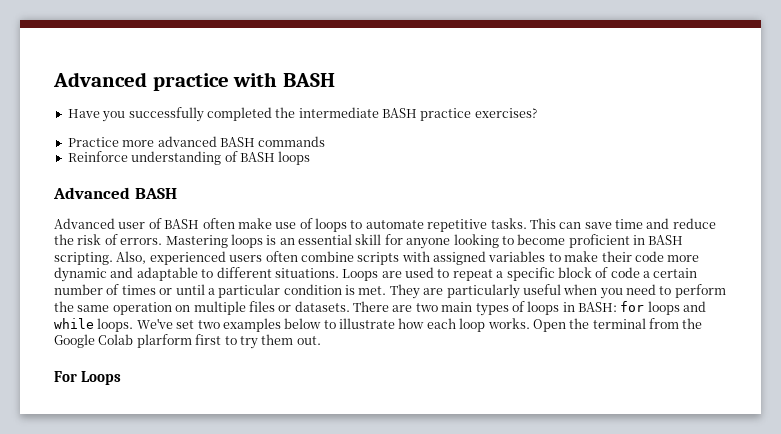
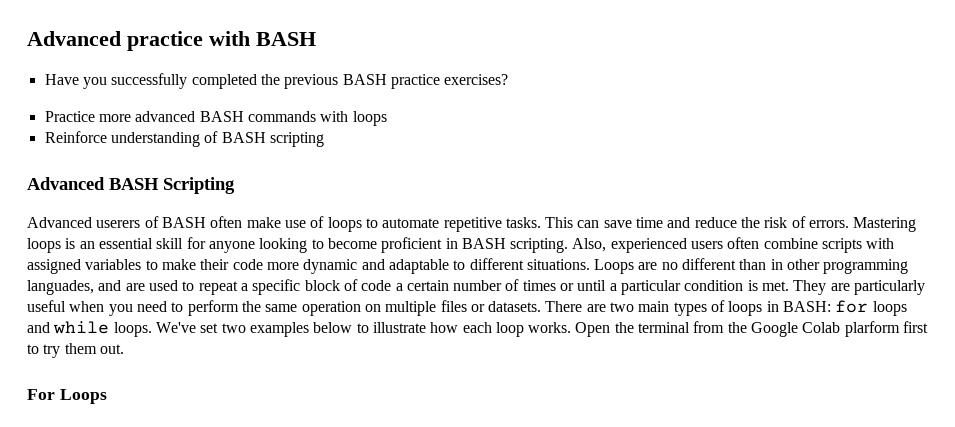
[298,107,379,118] intermediate -> [284,74,339,89] previous
(326, 141) none -> [320,111,387,126] with loops
[278,151,311,165] loops -> [269,132,324,147] scripting
[54,218,146,229] // Advanced user -> [163,177,235,194] [27,217,141,228] Scripting // Advanced userers
(402, 274) none -> [661,258,909,274] [27,280,145,295] no different than in other programming languades, and are

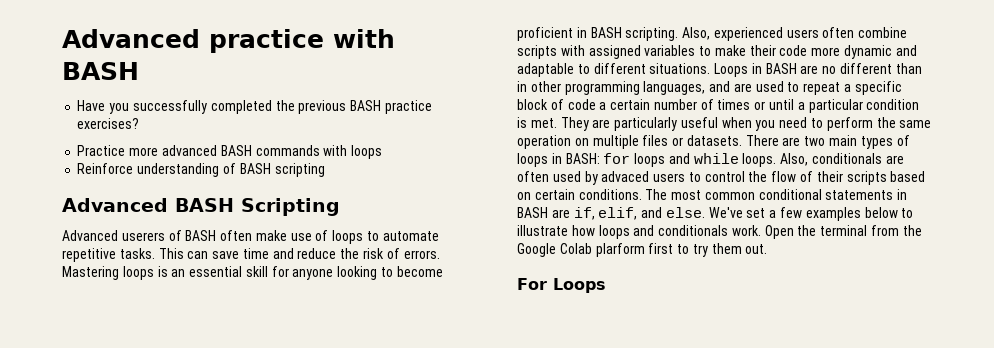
(635, 266) none -> [751,63,797,74] in BASH
[27,280,94,295] languades, -> [643,81,706,95] languages,
[155,322,246,333] We've set two -> [780,153,904,166] [517,171,926,185] [517,189,908,200] [517,207,803,220] Also, conditionals are often used by advaced users to control the flow of their scripts based on certain conditions. The most common conditional statements in BASH are if, elif, and else. We've set a few
[462,322,572,337] each loop works. -> [598,225,761,239] loops and conditionals work.

